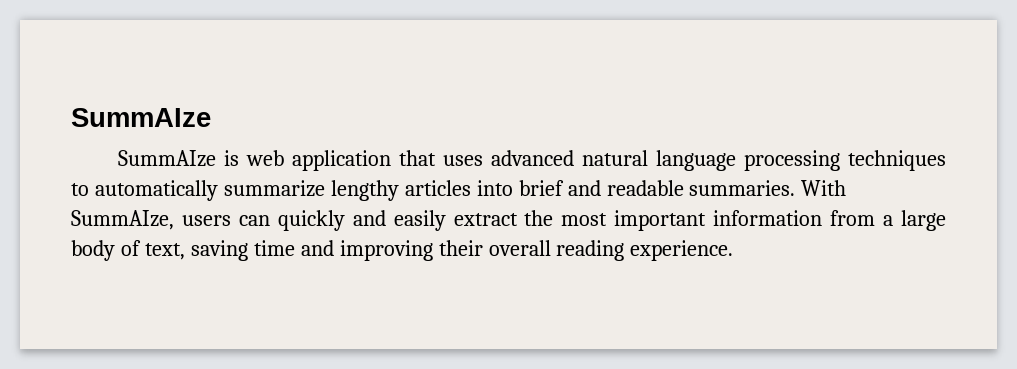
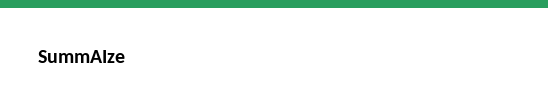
[71,108,211,127] [117,150,946,171] [71,180,847,201] [71,210,946,231] [71,240,734,261] SummAIze // SummAIze is web application that uses advanced natural language processing techniques to automatically summarize lengthy articles into brief and readable summaries. With SummAIze, users can quickly and easily extract the most important information from a large body of text, saving time and improving their overall reading experience. -> [38,50,125,63] SummAIze

